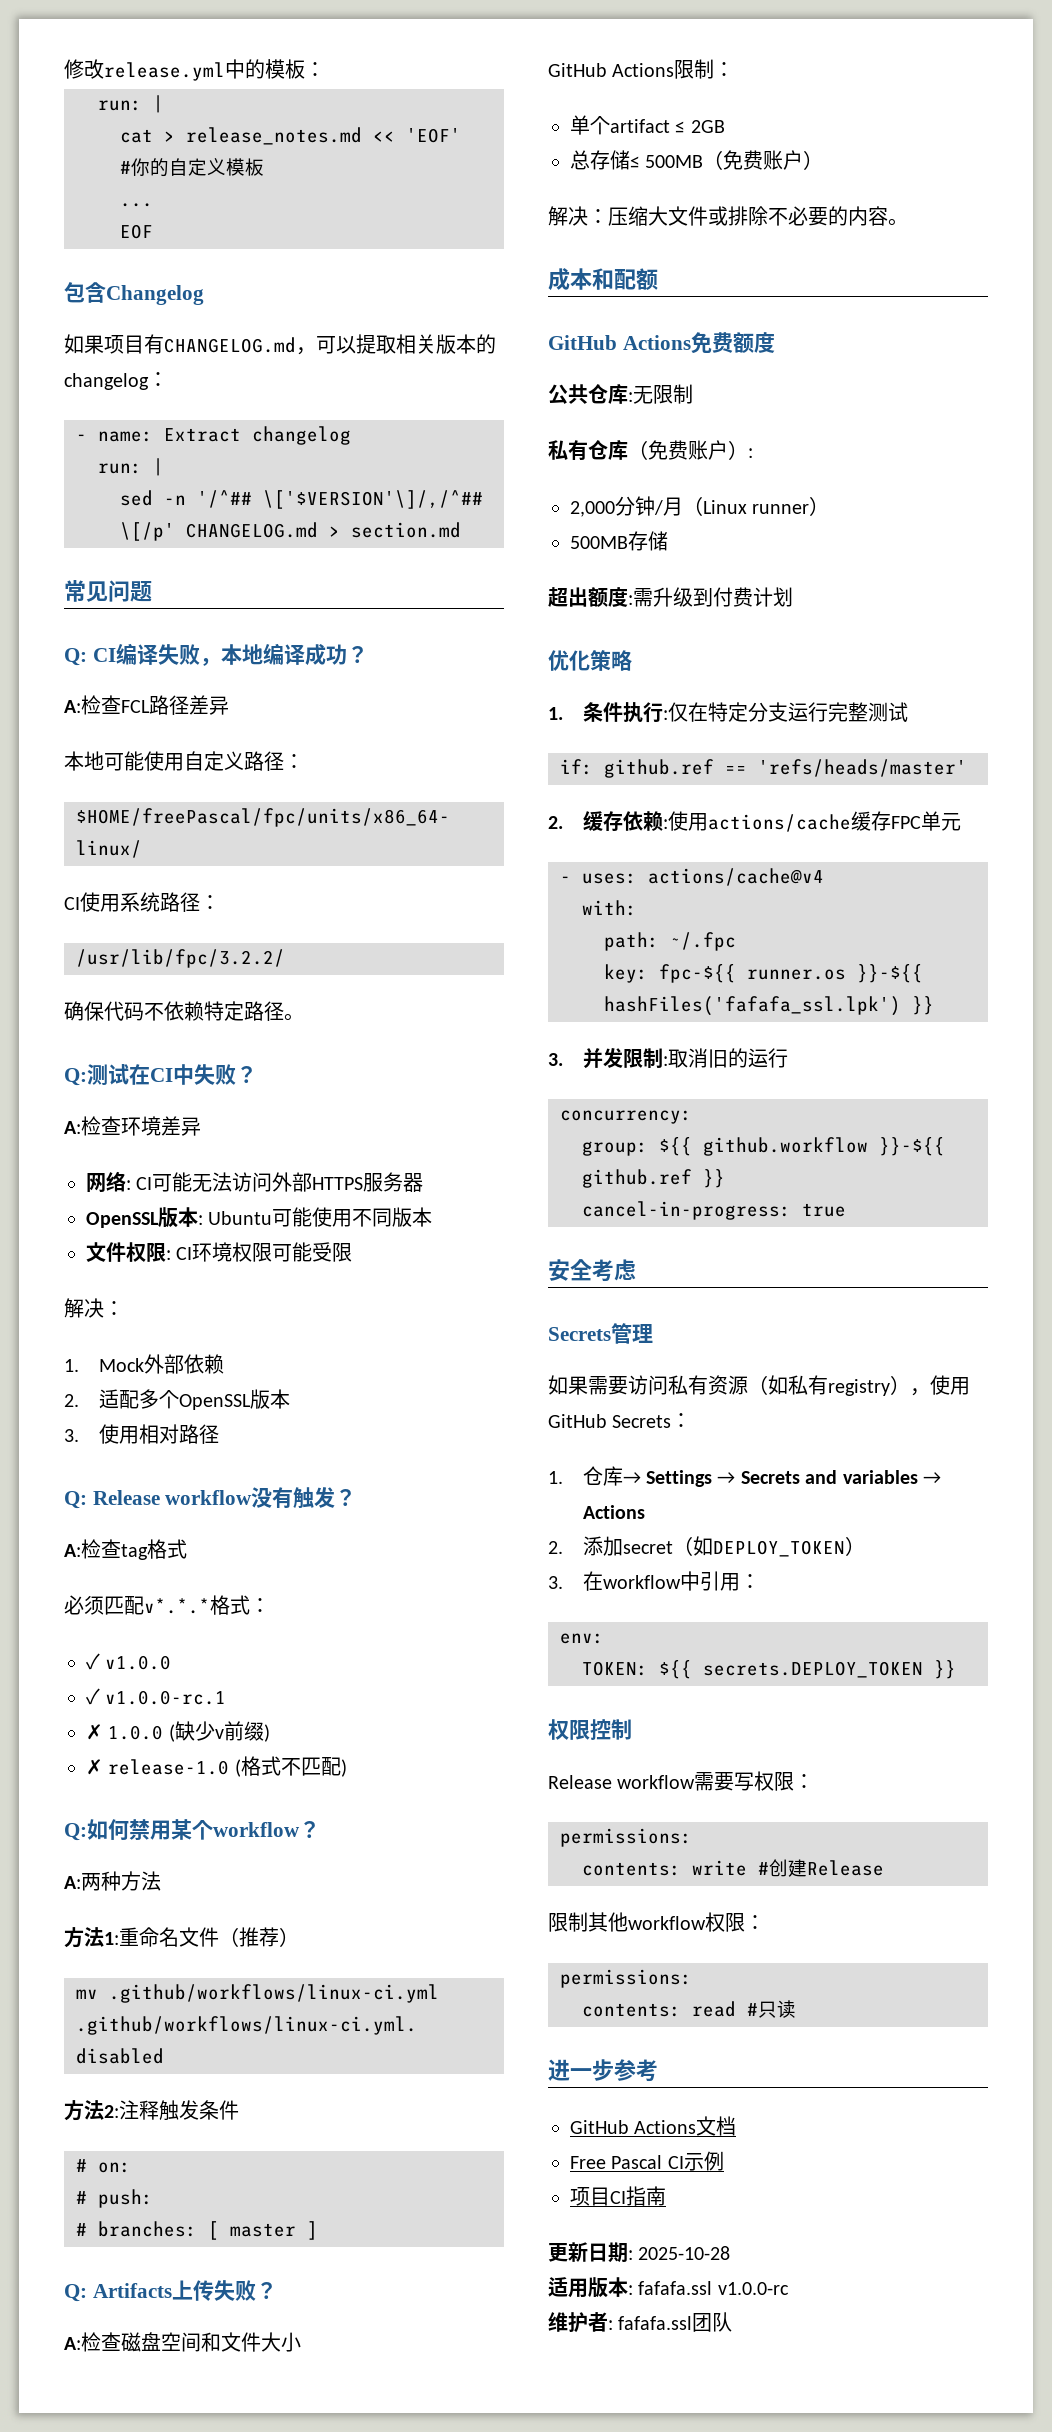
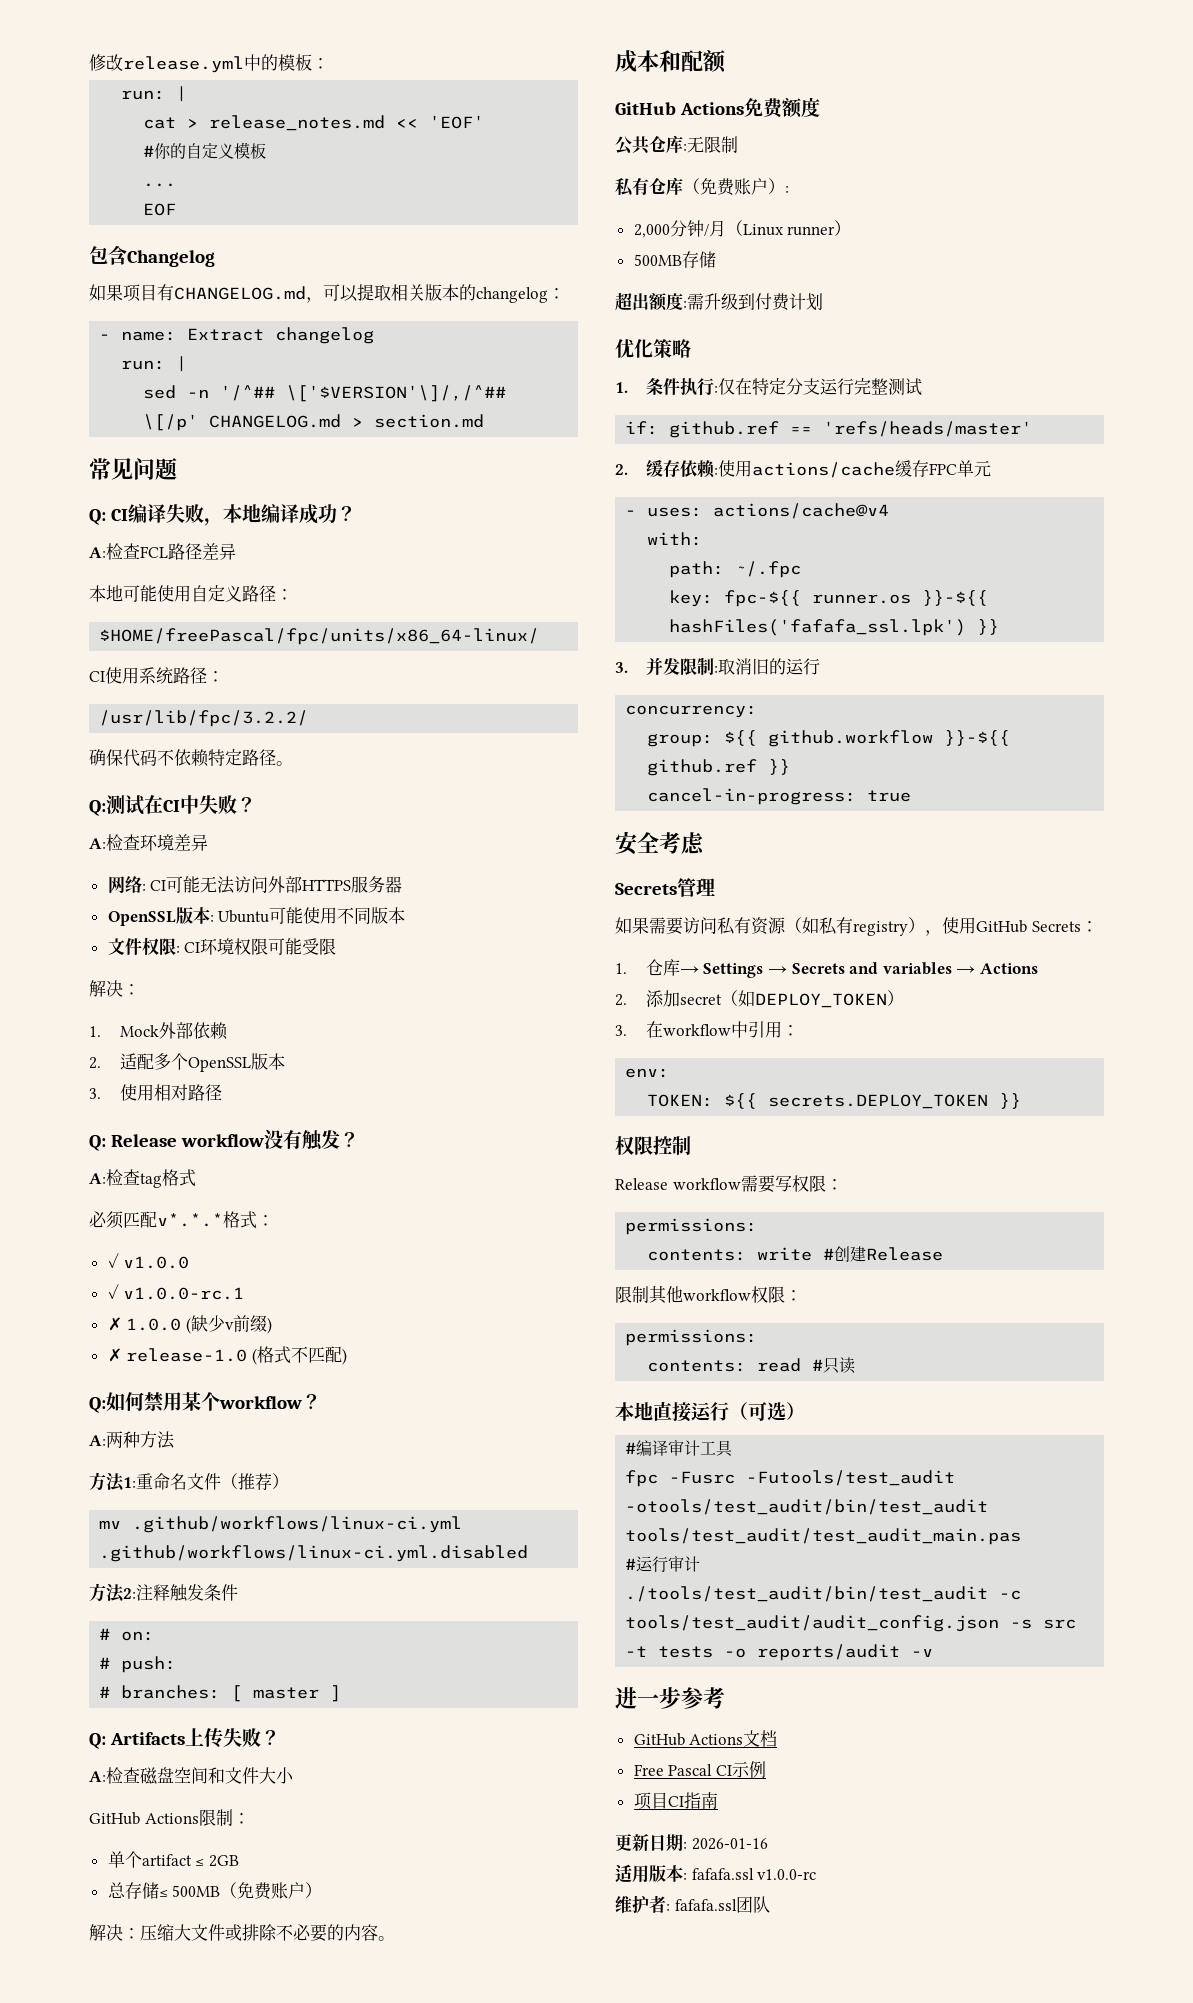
(796, 2009) none -> [615,1401,805,1422] [625,1439,734,1457] [625,1470,956,1487] [625,1499,989,1515] [625,1528,1022,1545] [625,1555,701,1573] [625,1586,1022,1602] [625,1615,1077,1632] [625,1644,934,1661] // 本地直接运行（可选） // #编译审计工具 // fpc -Fusrc -Futools/test_audit -otools/test_audit/bin/test_audit tools/test_audit/test_audit_main.pas // #运行审计 // ./tools/test_audit/bin/test_audit -c tools/test_audit/audit_config.json -s src -t tests -o reports/audit -v
[638,2246,731,2260] 2025-10-28 -> [691,1838,768,1850] 2026-01-16

